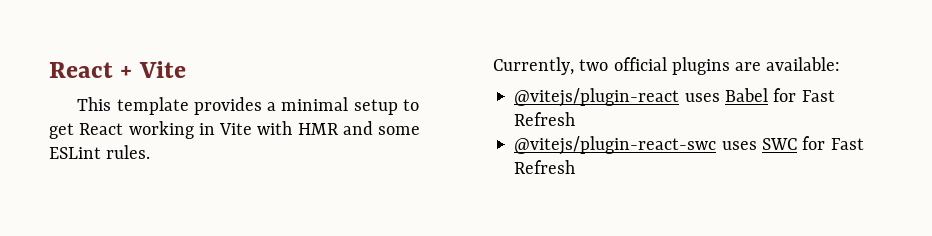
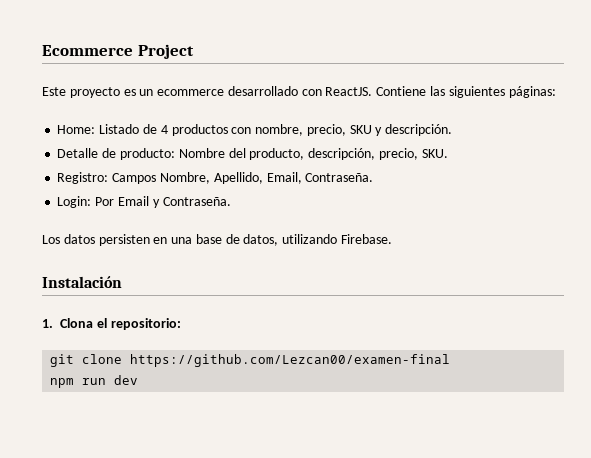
[49,61,186,78] [77,97,419,115] [49,121,421,139] [49,145,151,159] [493,57,841,75] [514,88,835,107] [514,112,576,126] [514,136,864,155] [514,160,576,174] React + Vite // This template provides a minimal setup to get React working in Vite with HMR and some ESLint rules. // Currently, two official plugins are available: // @vitejs/plugin-react uses Babel for Fast Refresh // @vitejs/plugin-react-swc uses SWC for Fast Refresh -> [42,44,194,59] [42,86,556,98] [57,124,453,136] [57,148,448,160] [57,172,374,184] [57,196,231,208] [42,234,393,246] [42,276,122,288] [42,318,181,330] [50,354,451,367] [50,375,139,388] Ecommerce Project // Este proyecto es un ecommerce desarrollado con ReactJS. Contiene las siguientes páginas: // Home: Listado de 4 productos con nombre, precio, SKU y descripción. // Detalle de producto: Nombre del producto, descripción, precio, SKU. // Registro: Campos Nombre, Apellido, Email, Contraseña. // Login: Por Email y Contraseña. // Los datos persisten en una base de datos, utilizando Firebase. // Instalación // 1. Clona el repositorio: // git clone https://github.com/Lezcan00/examen-final // npm run dev

